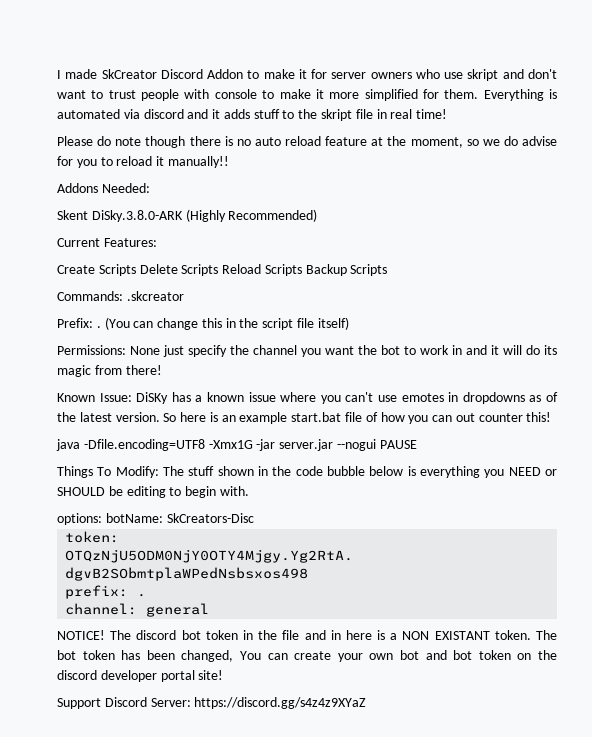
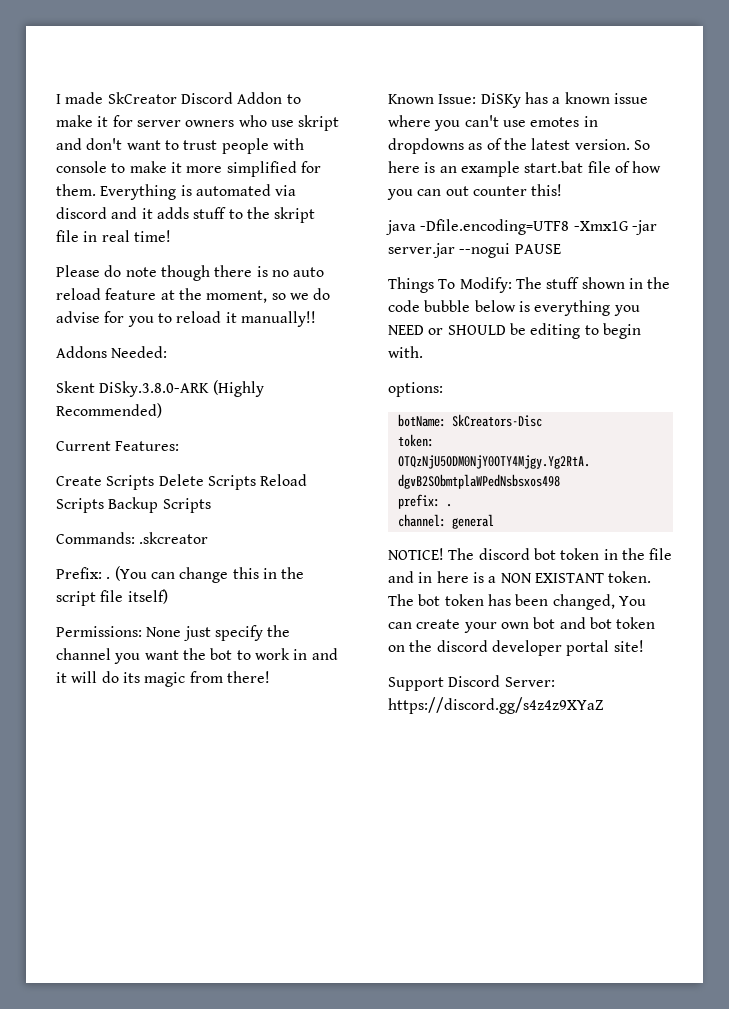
(102, 519) none -> (443, 389) //

